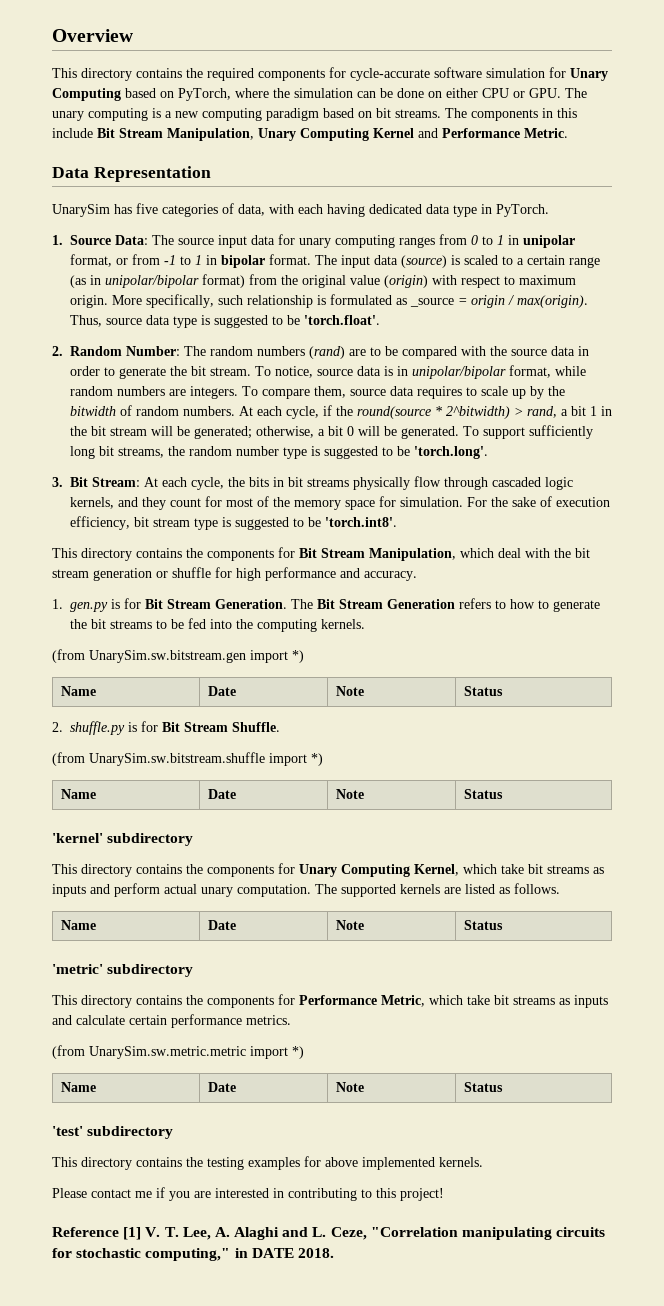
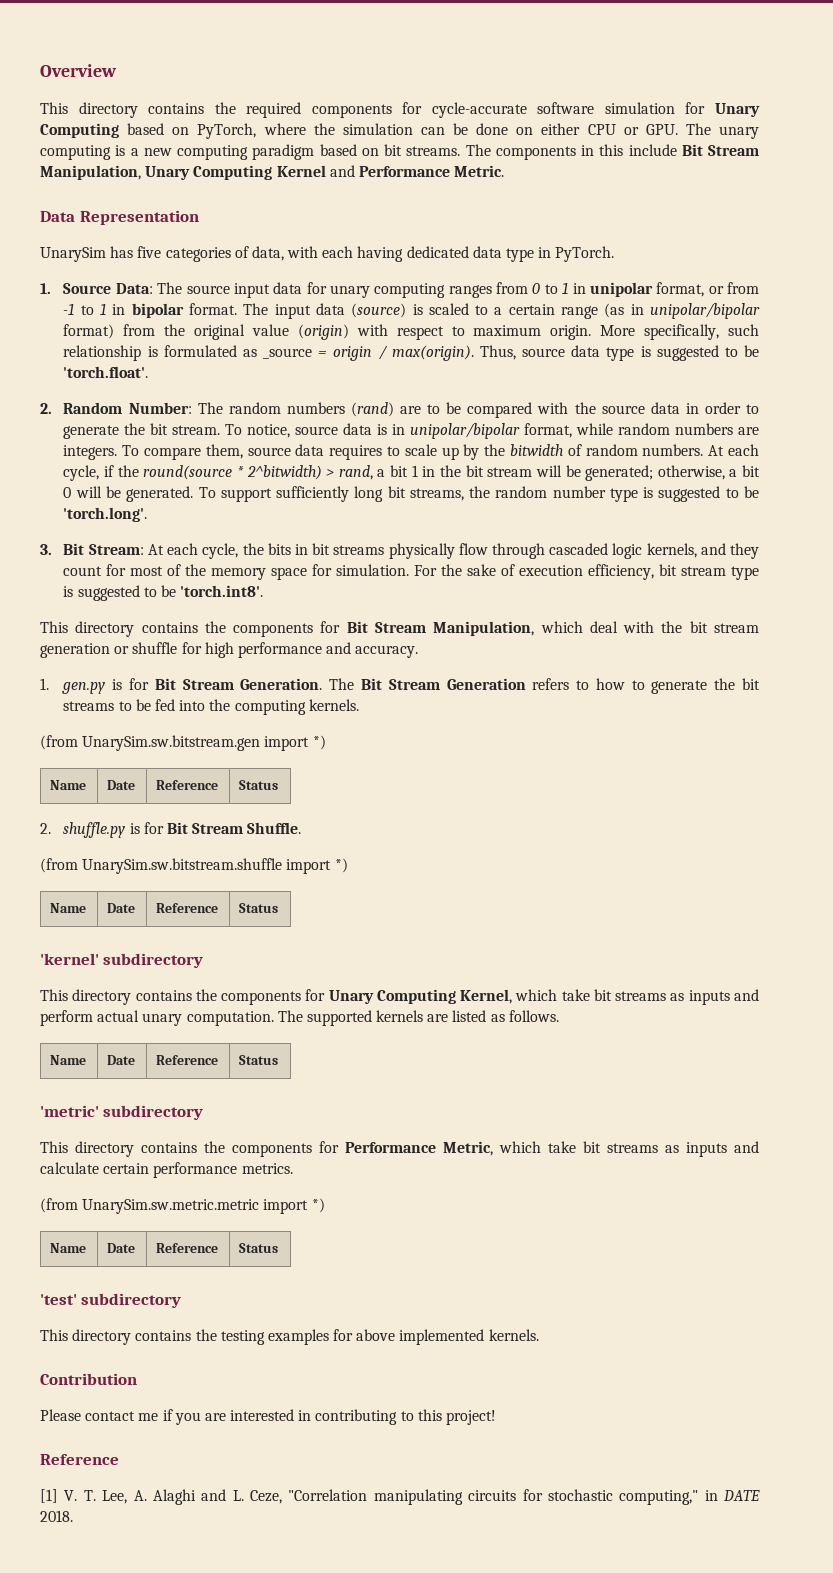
[335,686,364,696] Note -> [156,780,219,790] Reference
[335,789,364,799] Note -> [156,903,219,913] Reference
[335,920,364,930] Note -> [156,1055,219,1065] Reference
[335,1082,364,1092] Note -> [156,1243,219,1253] Reference
(483, 1162) none -> [40,1373,137,1385] // Contribution
(119, 1232) none -> (119, 1459) //

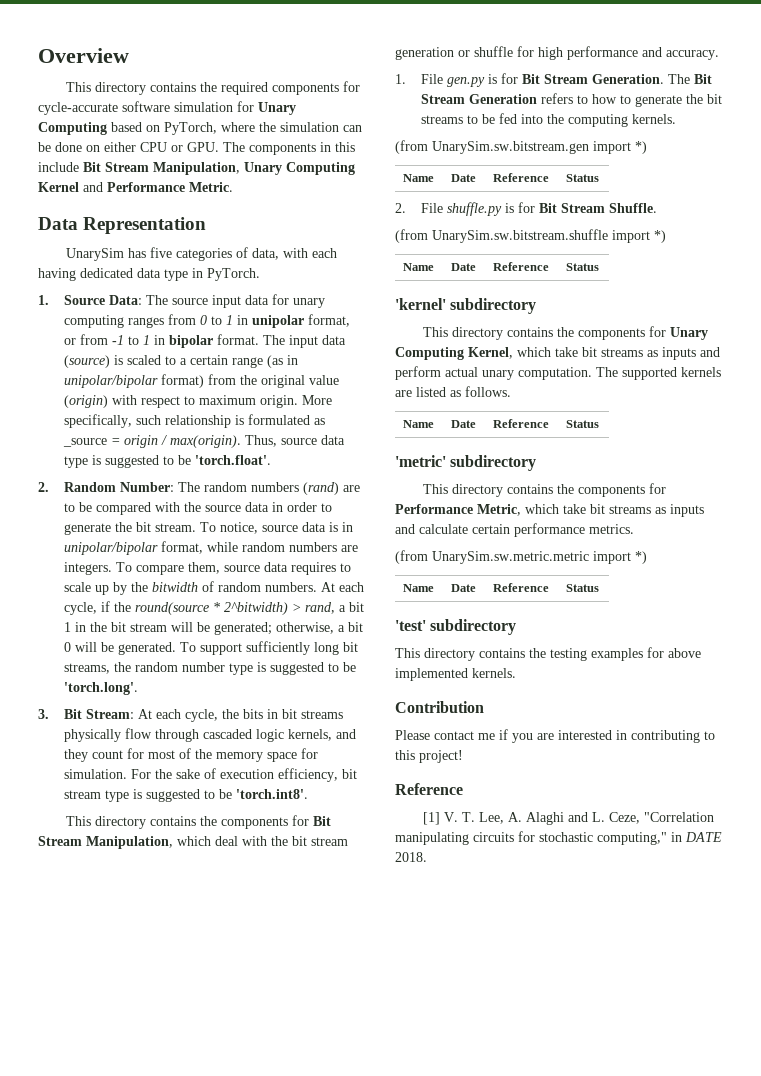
[719,126,759,139] [40,144,491,160] unary computing is a new computing paradigm based on bit streams. The -> (245, 147) none
(49, 684) none -> [421,74,444,84] File
(51, 828) none -> [421,203,444,213] File

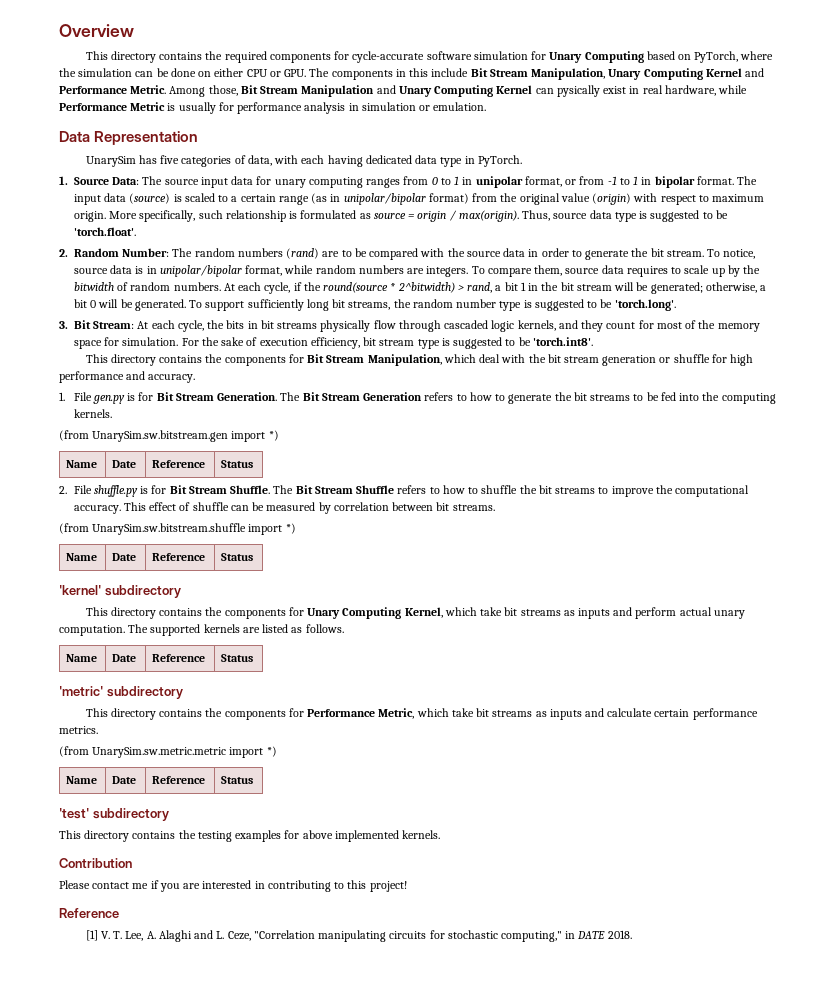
(233, 187) none -> [169,85,748,97] [59,102,487,114] Among those, Bit Stream Manipulation and Unary Computing Kernel can pysically exist in real hardware, while Performance Metric is usually for performance analysis in simulation or emulation.
[63,438,108,447] _source -> [373,213,406,219] source
(658, 208) none -> [273,485,750,497] [73,502,495,514] The Bit Stream Shuffle refers to how to shuffle the bit streams to improve the computational accuracy. This effect of shuffle can be measured by correlation between bit streams.

